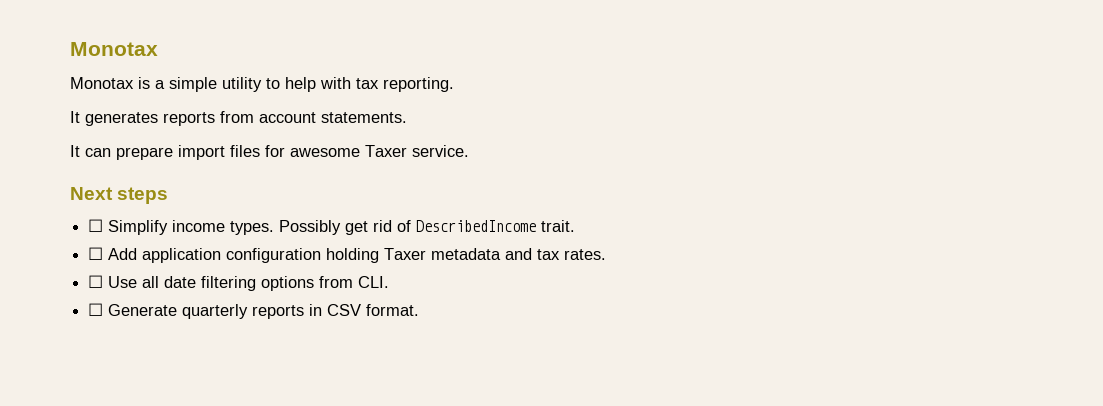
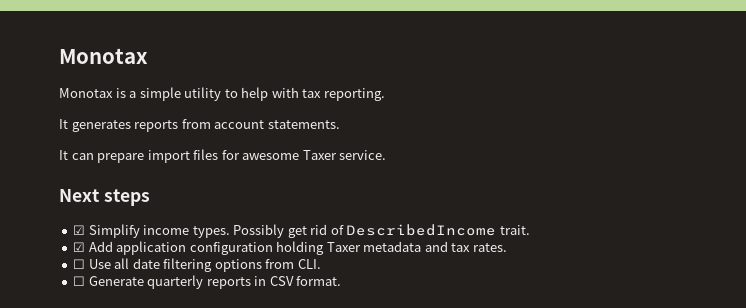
[88,219,104,232] ☐ -> [73,225,86,235] ☑
[88,247,104,260] ☐ -> [73,242,86,252] ☑

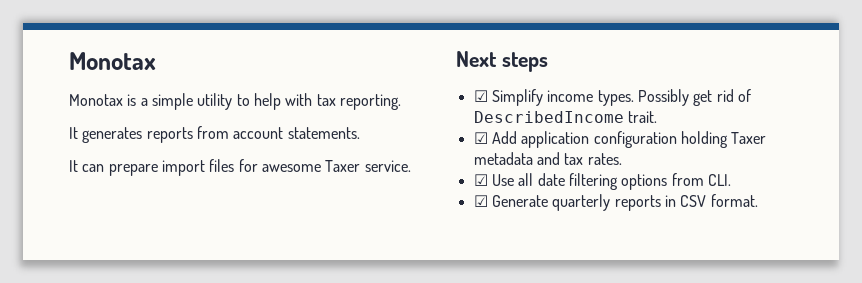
[73,259,86,269] ☐ -> [473,174,488,186] ☑
[73,276,86,286] ☐ -> [473,195,488,207] ☑

